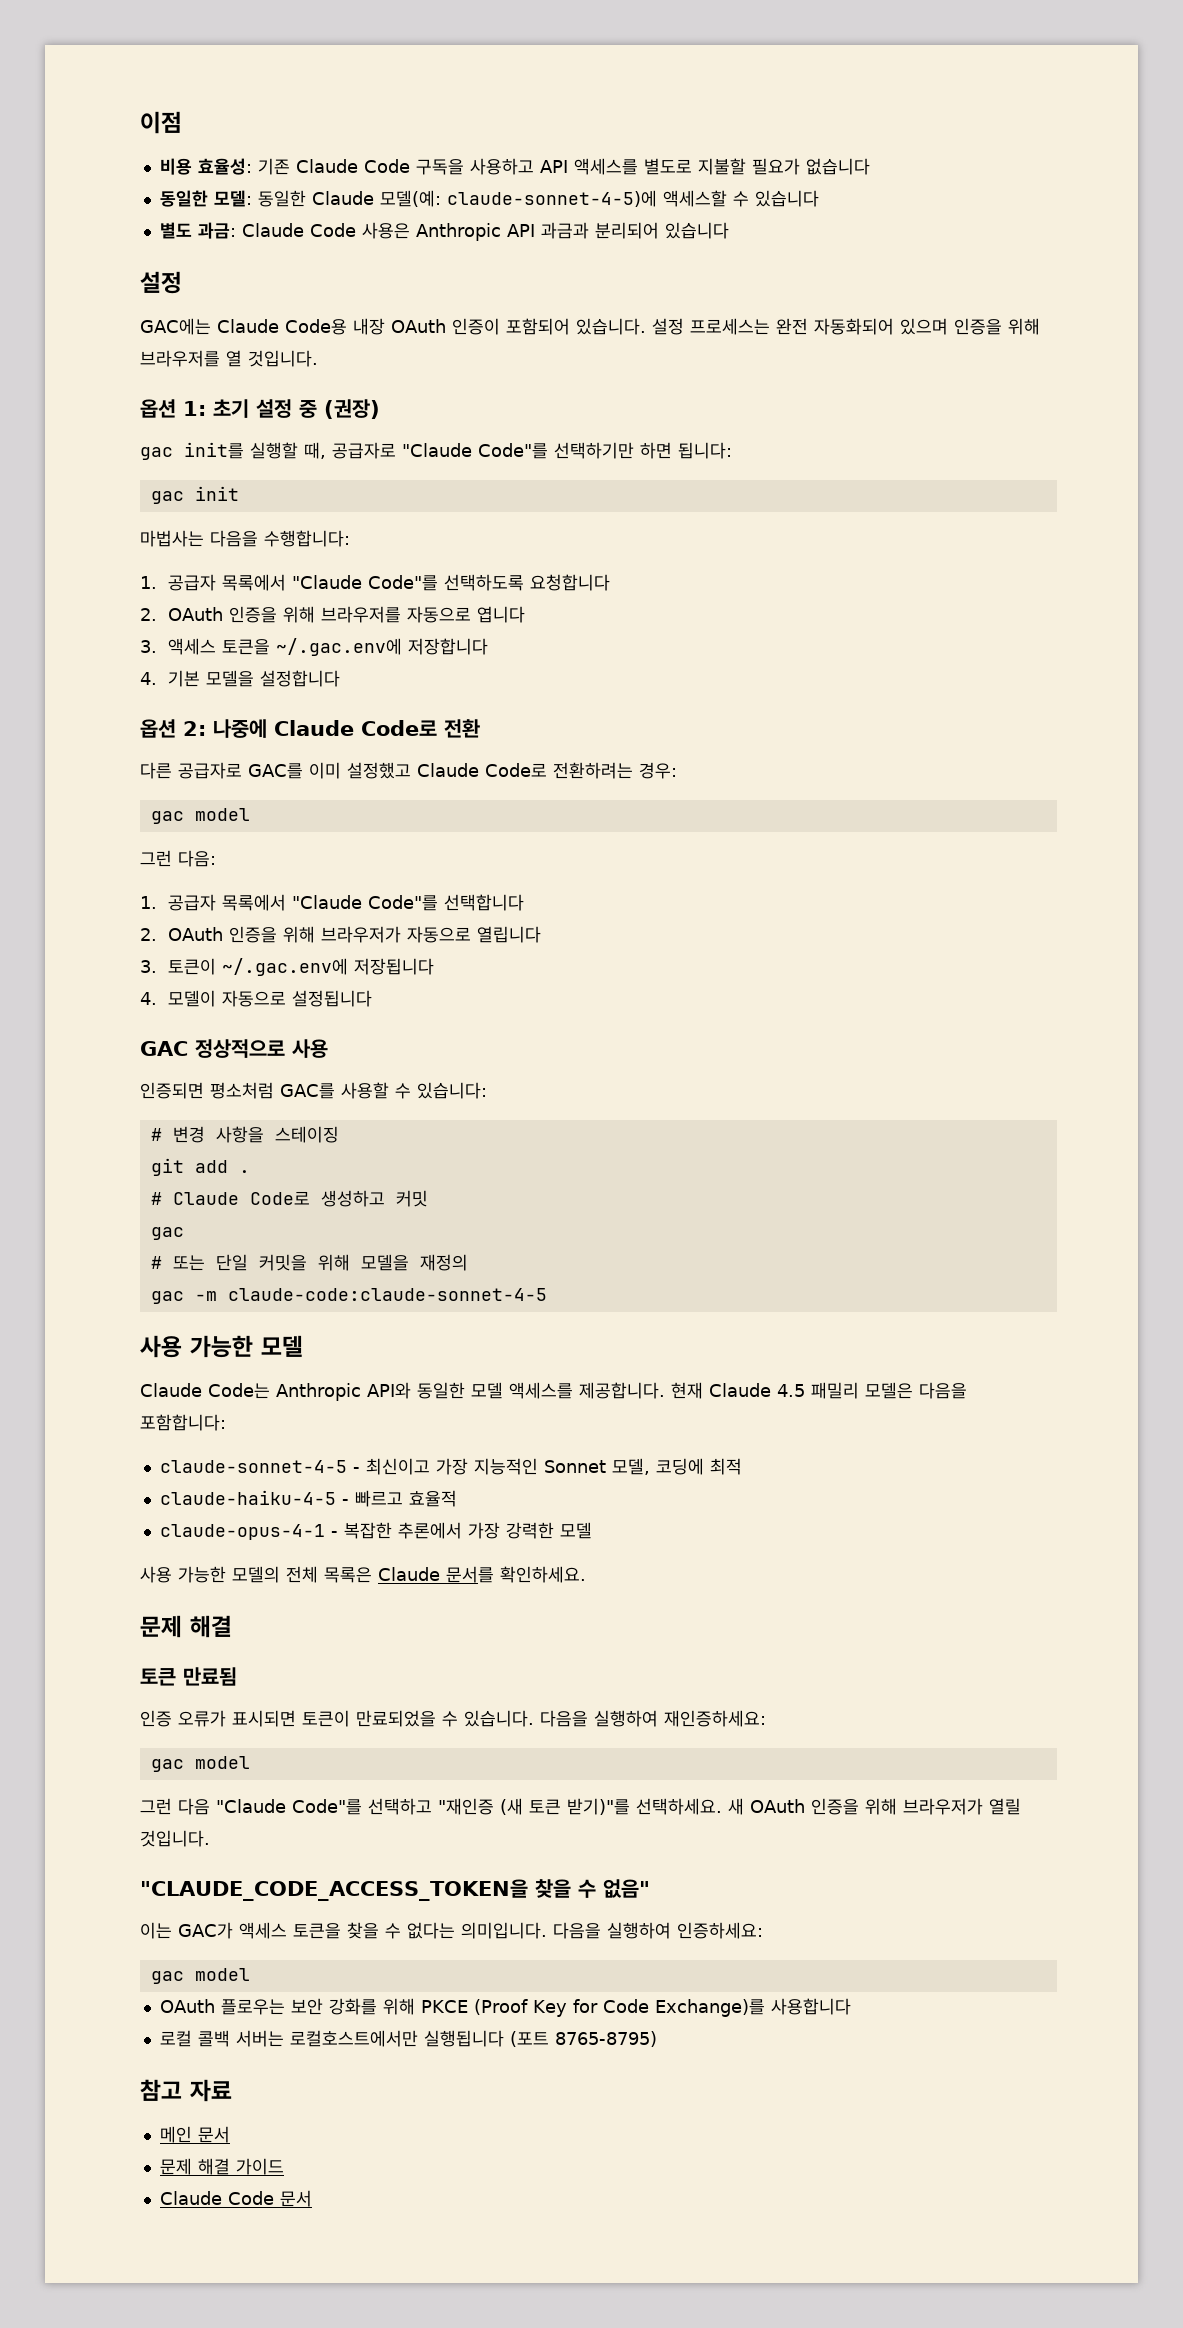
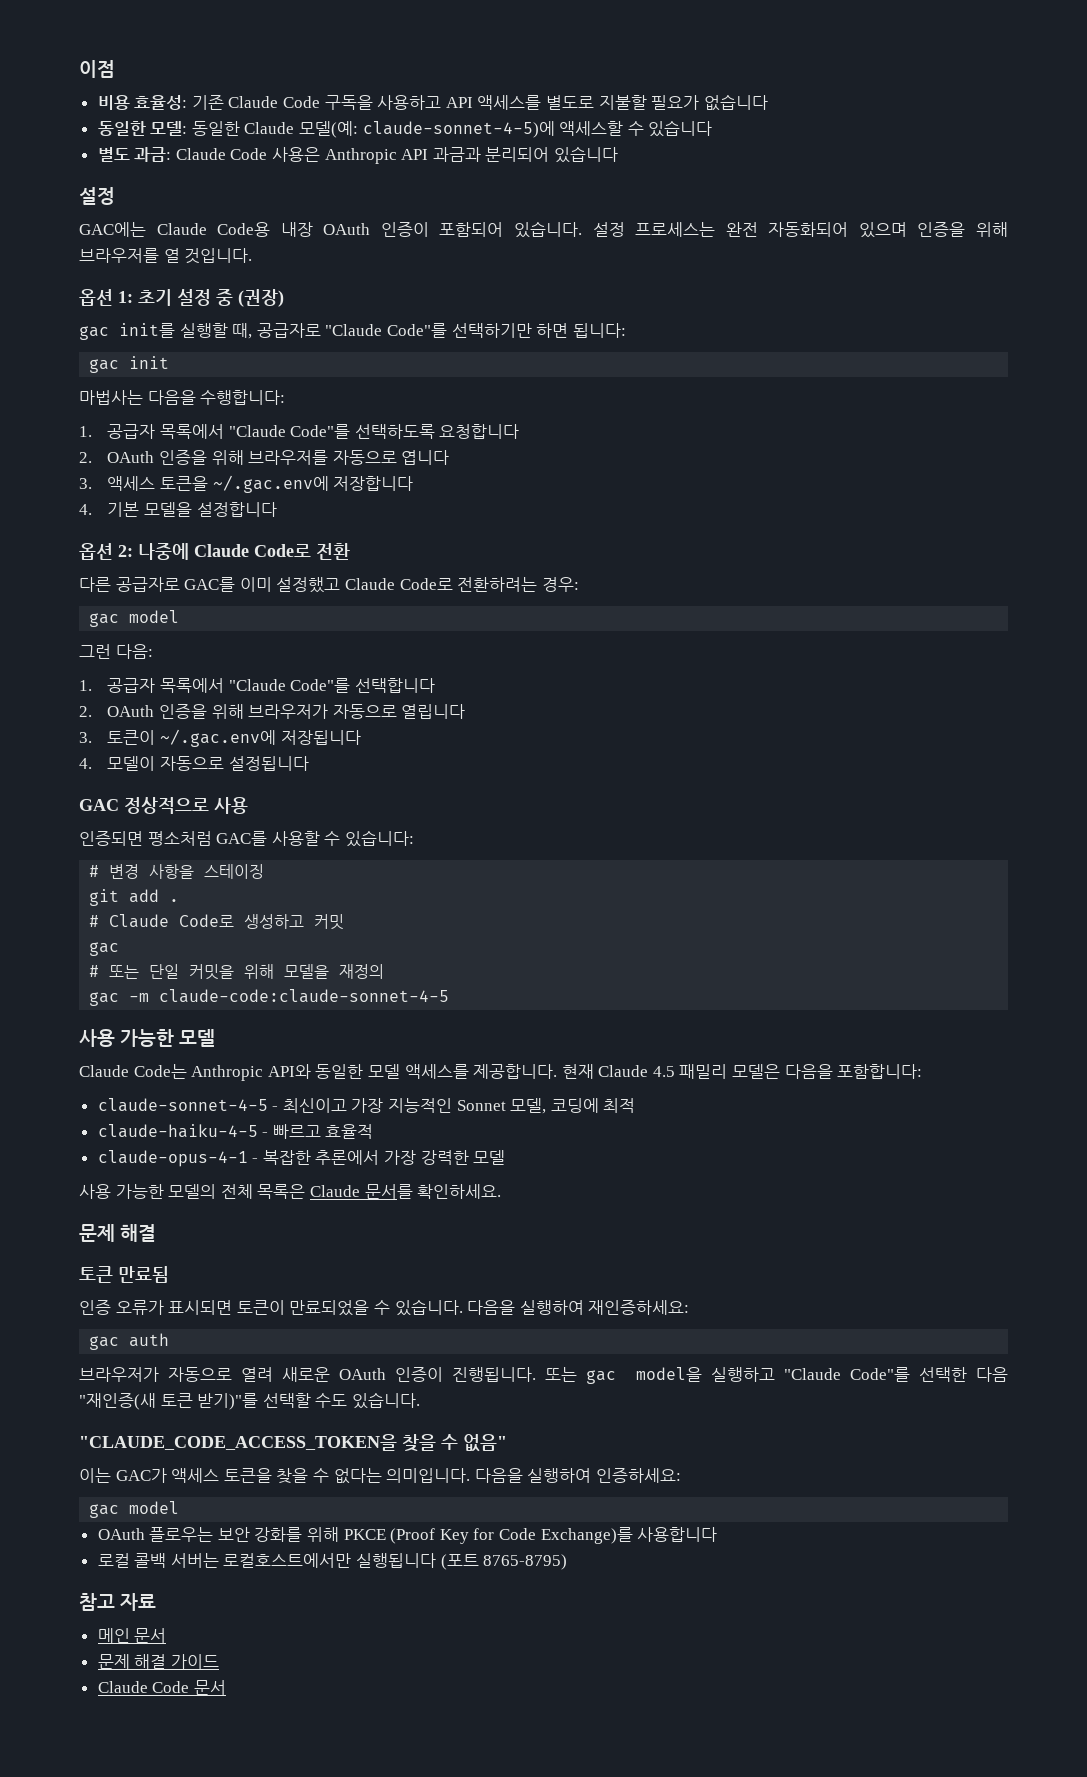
[194,1756,250,1769] [140,1798,1021,1815] [140,1830,210,1847] model // 그런 다음 "Claude Code"를 선택하고 "재인증 (새 토큰 받기)"를 선택하세요. 새 OAuth 인증을 위해 브라우저가 열릴 것입니다. -> [129,1333,170,1347] [79,1367,1008,1384] [79,1392,420,1410] auth // 브라우저가 자동으로 열려 새로운 OAuth 인증이 진행됩니다. 또는 gac model을 실행하고 "Claude Code"를 선택한 다음 "재인증(새 토큰 받기)"를 선택할 수도 있습니다.

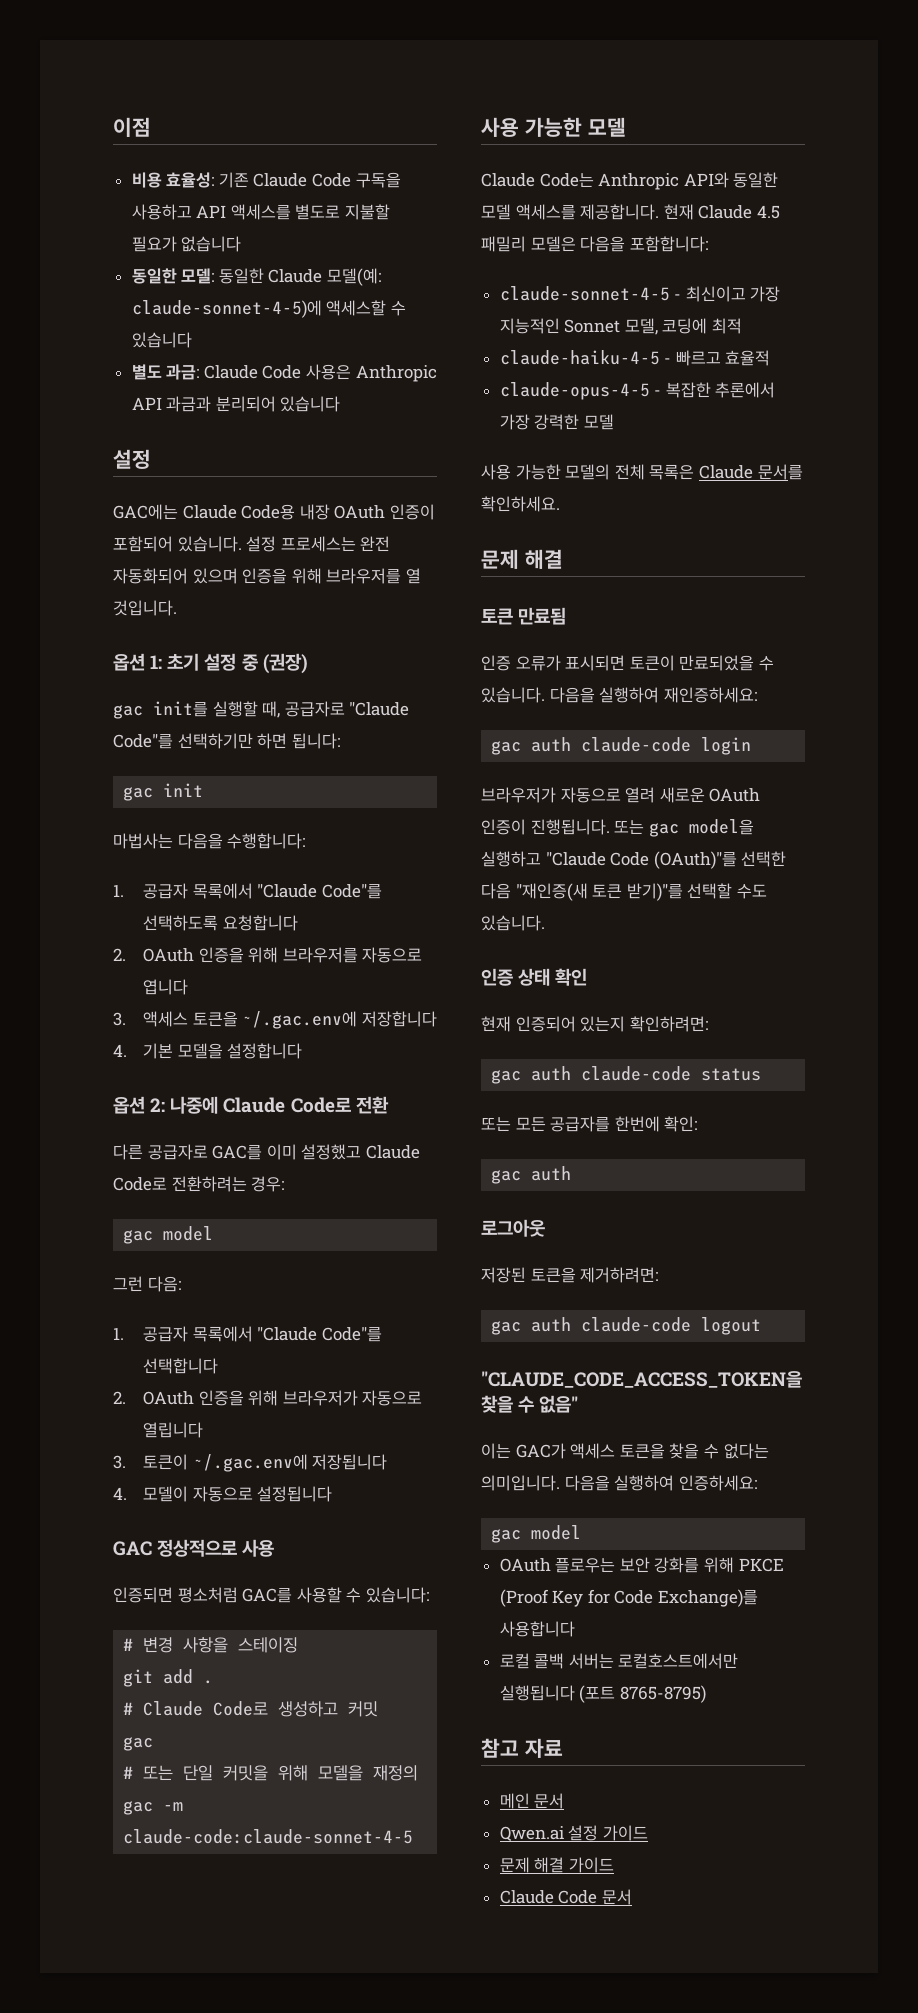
[97,1150,248,1167] claude-opus-4-1 -> [499,382,650,400] claude-opus-4-5
(170, 1340) none -> [581,737,752,755] claude-code login
[849,1367,910,1382] Code"를 -> [610,851,737,869] Code (OAuth)"를
(420, 1400) none -> [481,968,588,986] [481,1016,708,1032] [491,1066,762,1084] [481,1116,698,1132] [491,1166,572,1184] [481,1219,545,1237] [481,1267,659,1283] [491,1317,762,1335] // 인증 상태 확인 // 현재 인증되어 있는지 확인하려면: // gac auth claude-code status // 또는 모든 공급자를 한번에 확인: // gac auth // 로그아웃 // 저장된 토큰을 제거하려면: // gac auth claude-code logout
(167, 1635) none -> [499,1825,648,1842] // Qwen.ai 설정 가이드

